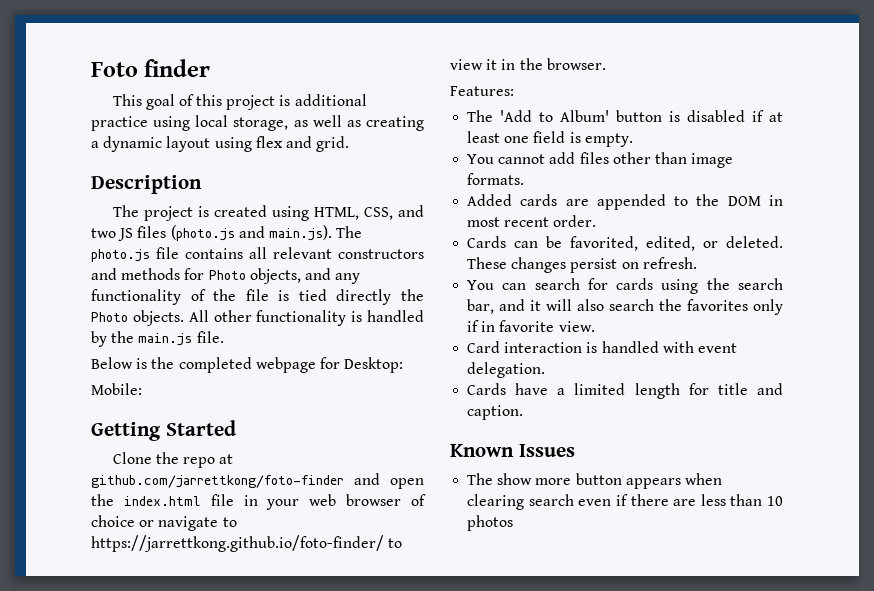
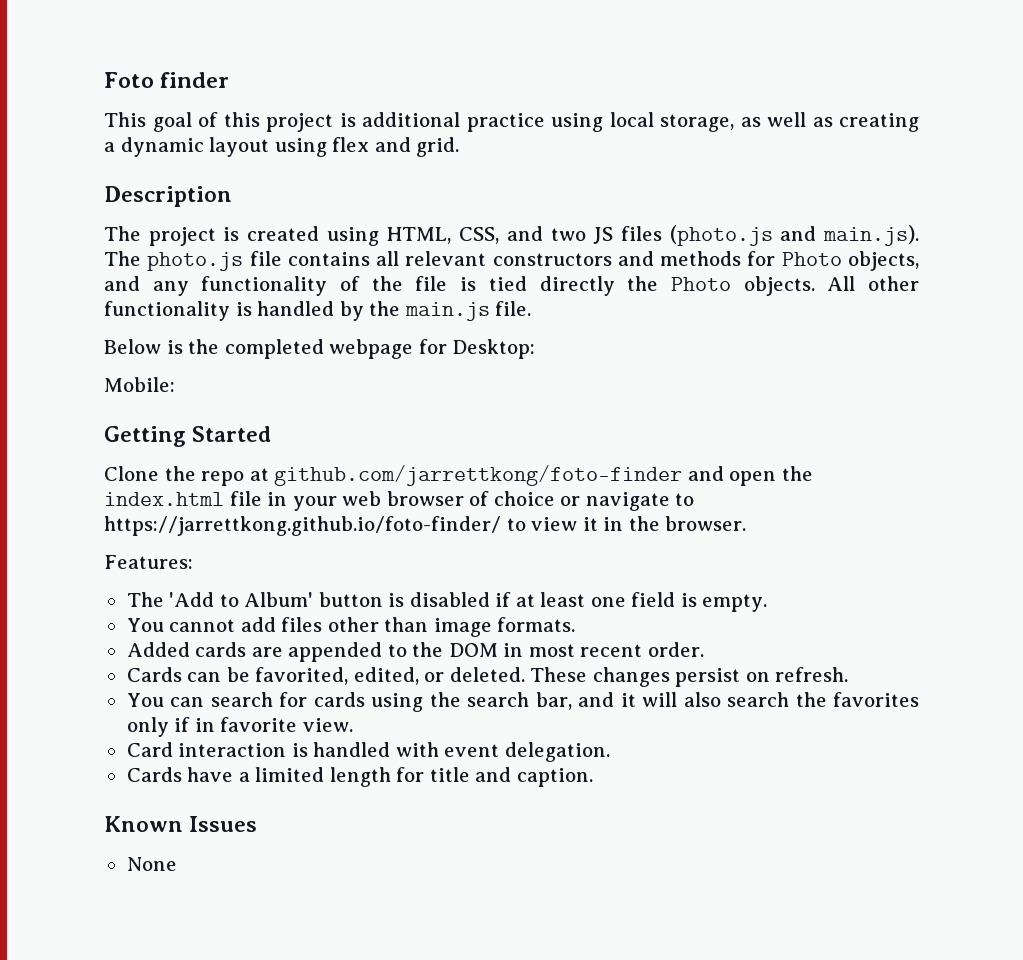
[467,473,722,489] [467,494,783,510] [467,515,514,531] // The show more button appears when clearing search even if there are less than 10 photos -> [126,857,177,871] // None

